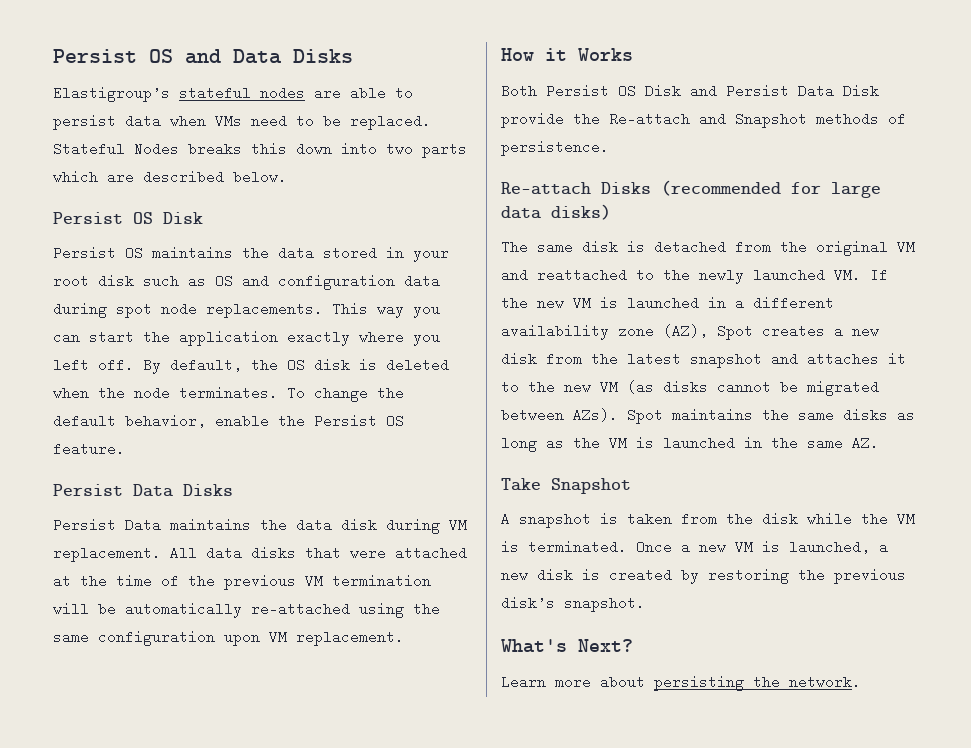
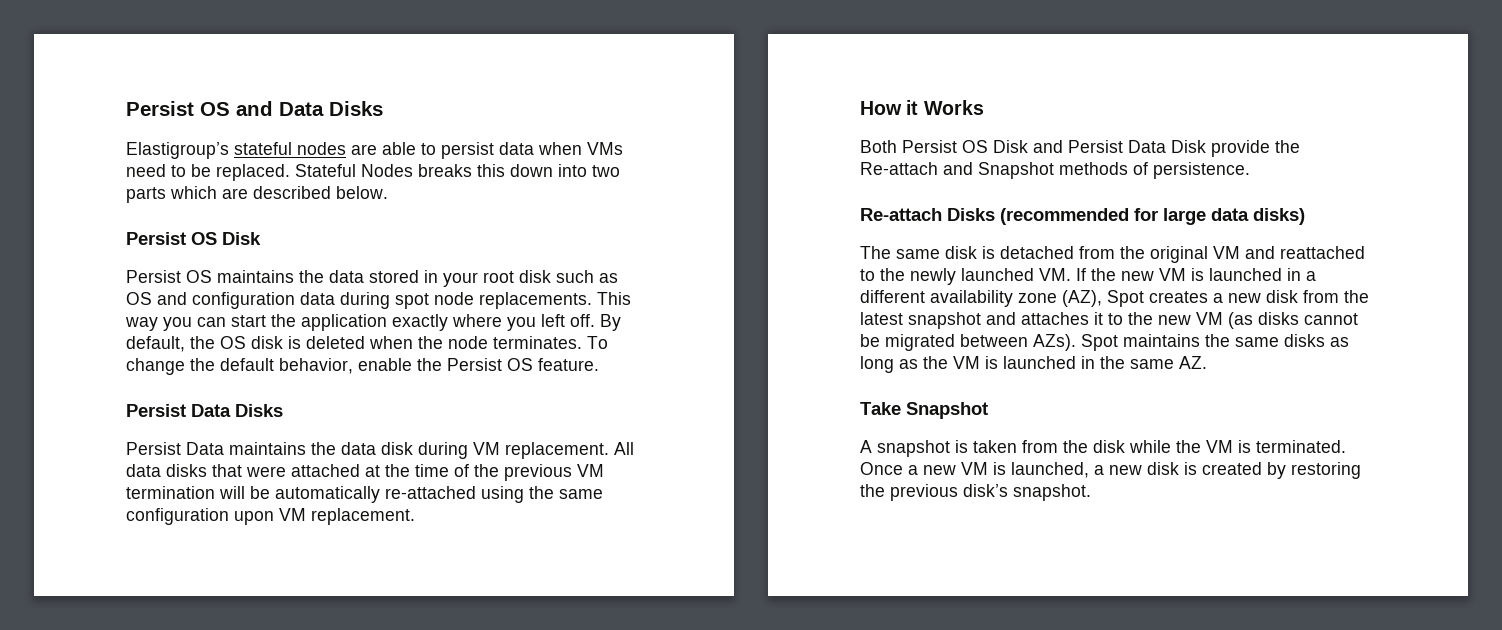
[501,639,633,653] [501,675,861,691] // What's Next? // Learn more about persisting the network. -> (1091, 492) none

